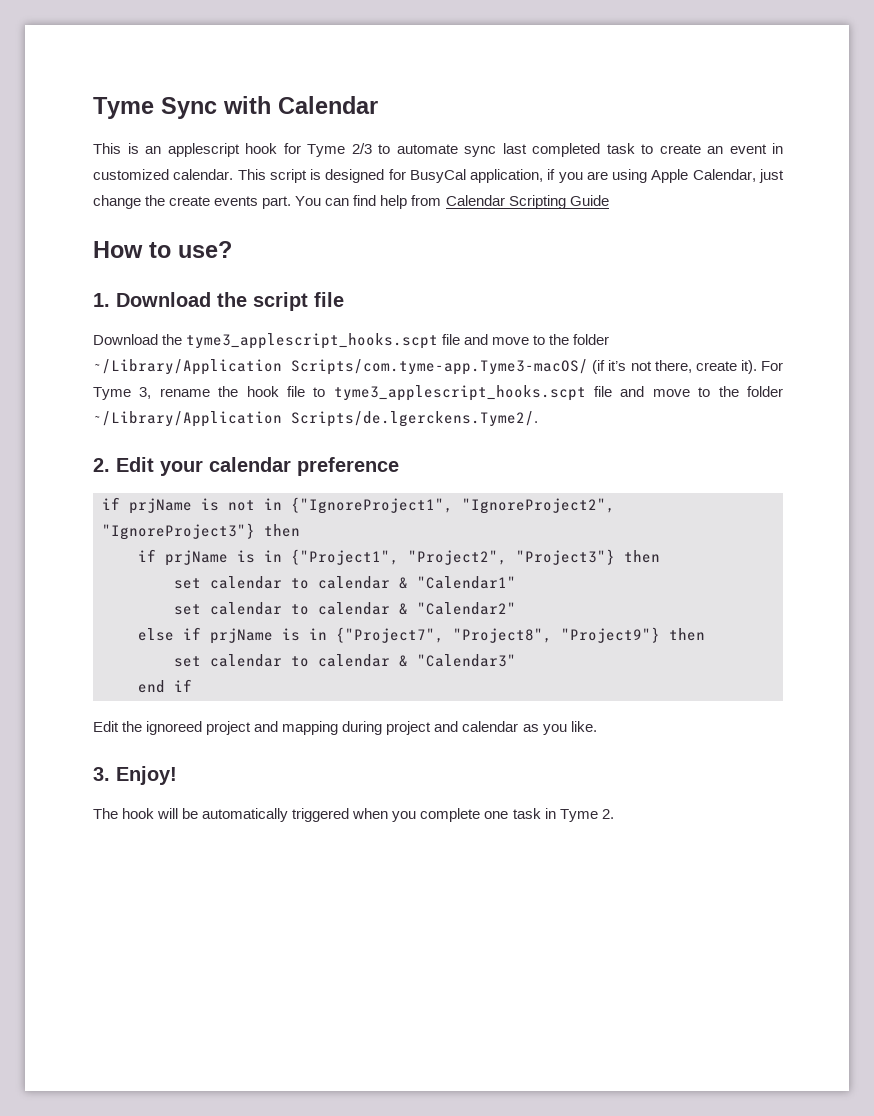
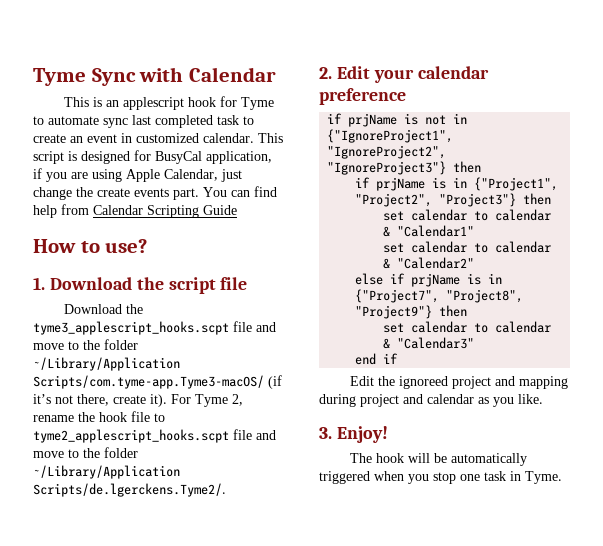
[351,143,372,154] 2/3 -> (274, 103) none
[139,387,152,399] 3, -> [232,394,243,406] 2,
[333,385,586,401] tyme3_applescript_hooks.scpt -> [33,429,229,443] tyme2_applescript_hooks.scpt
[420,808,481,822] complete -> [433,472,456,484] stop
[559,809,614,822] Tyme 2. -> [525,471,562,484] Tyme.

